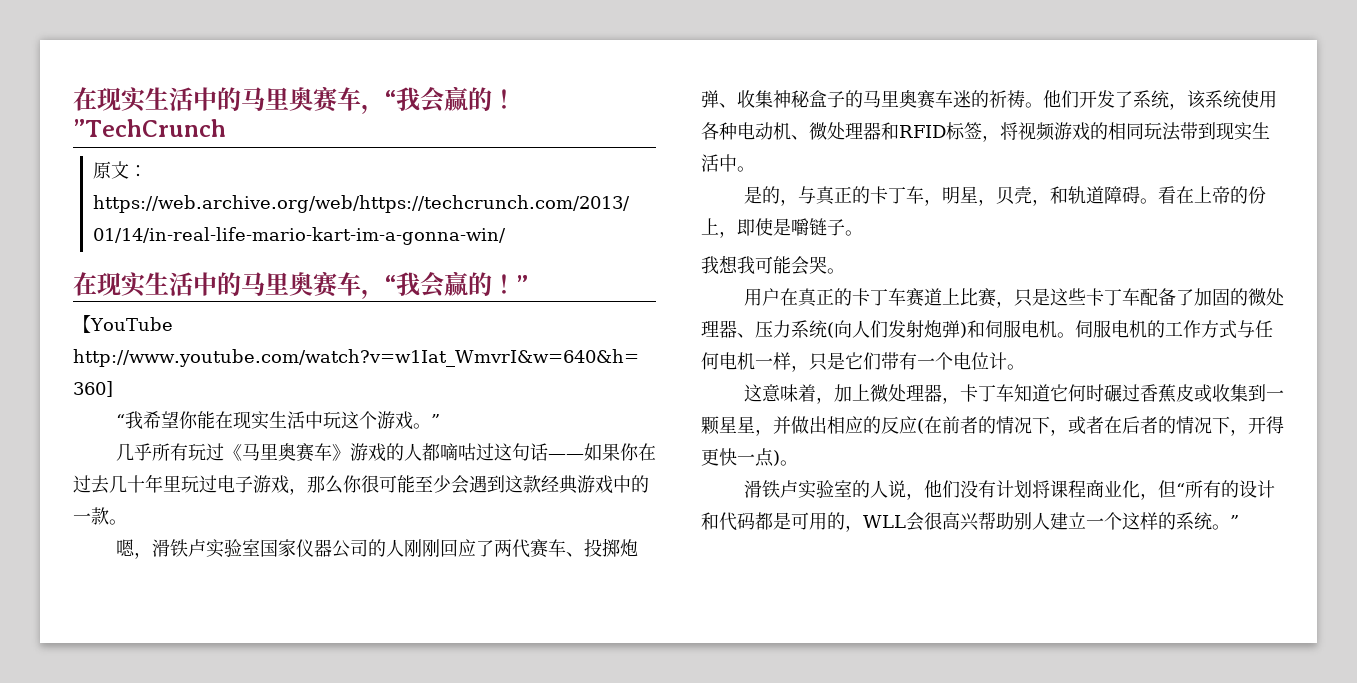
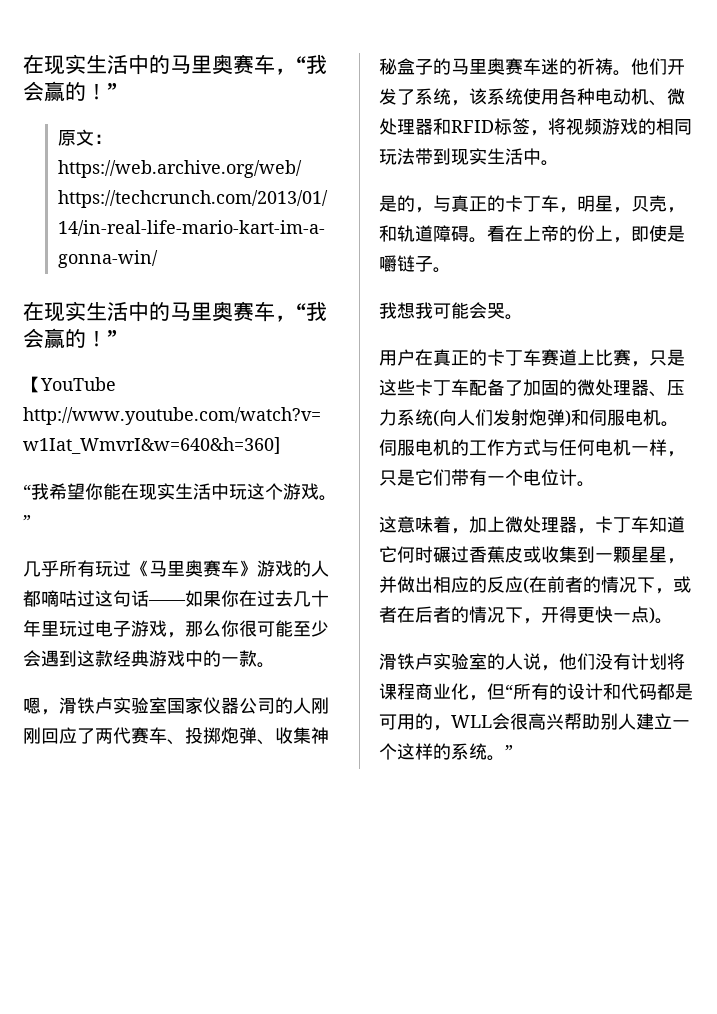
[73,119,226,137] ”TechCrunch -> [107,83,117,99] ”

